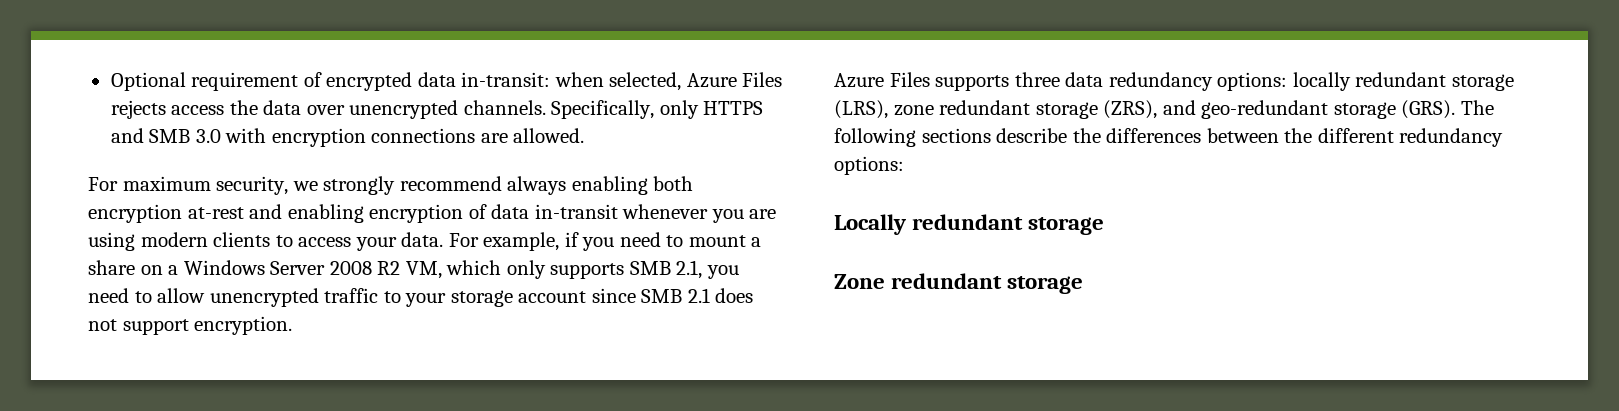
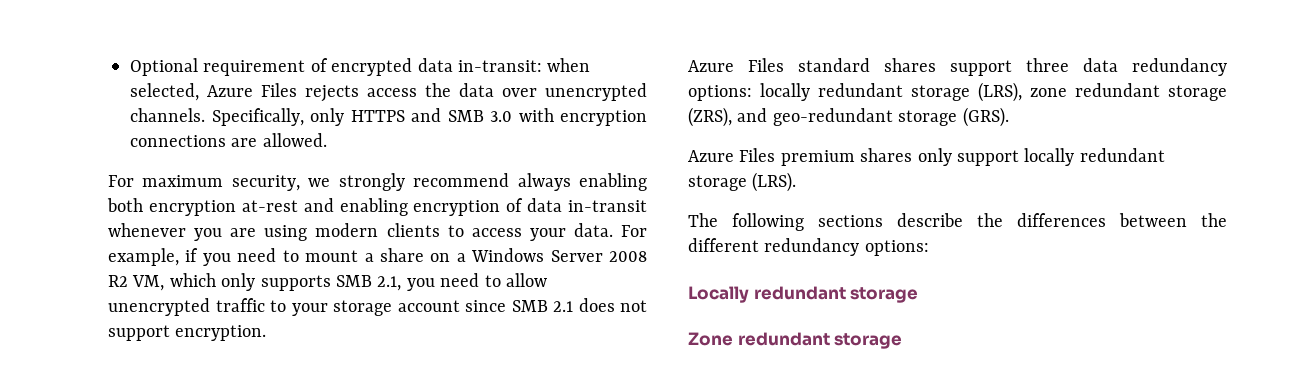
[935,75,1010,91] supports -> [798,58,1012,76] standard shares support
(1456, 109) none -> [688,148,1165,166] [688,172,797,192] // Azure Files premium shares only support locally redundant storage (LRS). //

